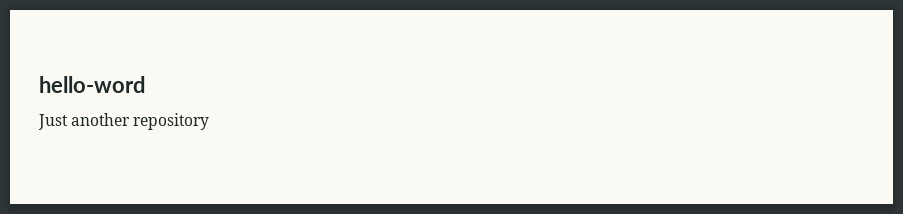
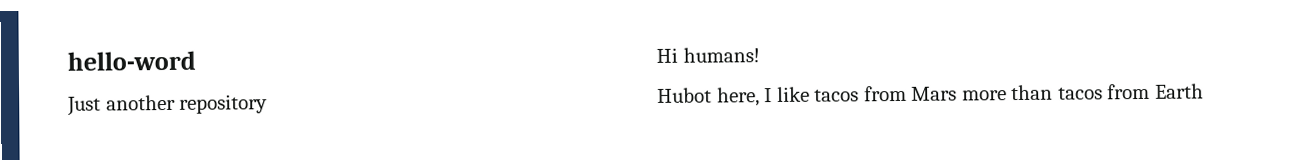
(210, 121) none -> [656,47,760,63] [657,83,1204,107] // Hi humans! // Hubot here, I like tacos from Mars more than tacos from Earth

